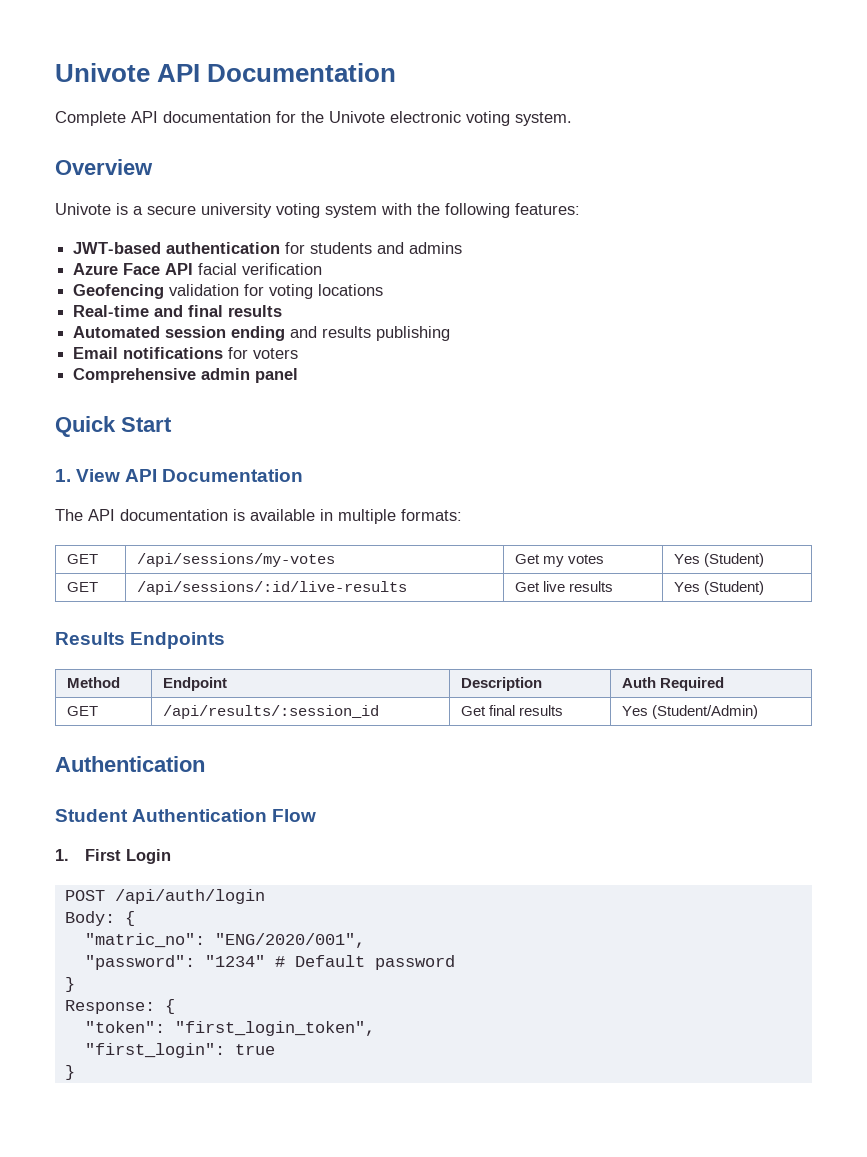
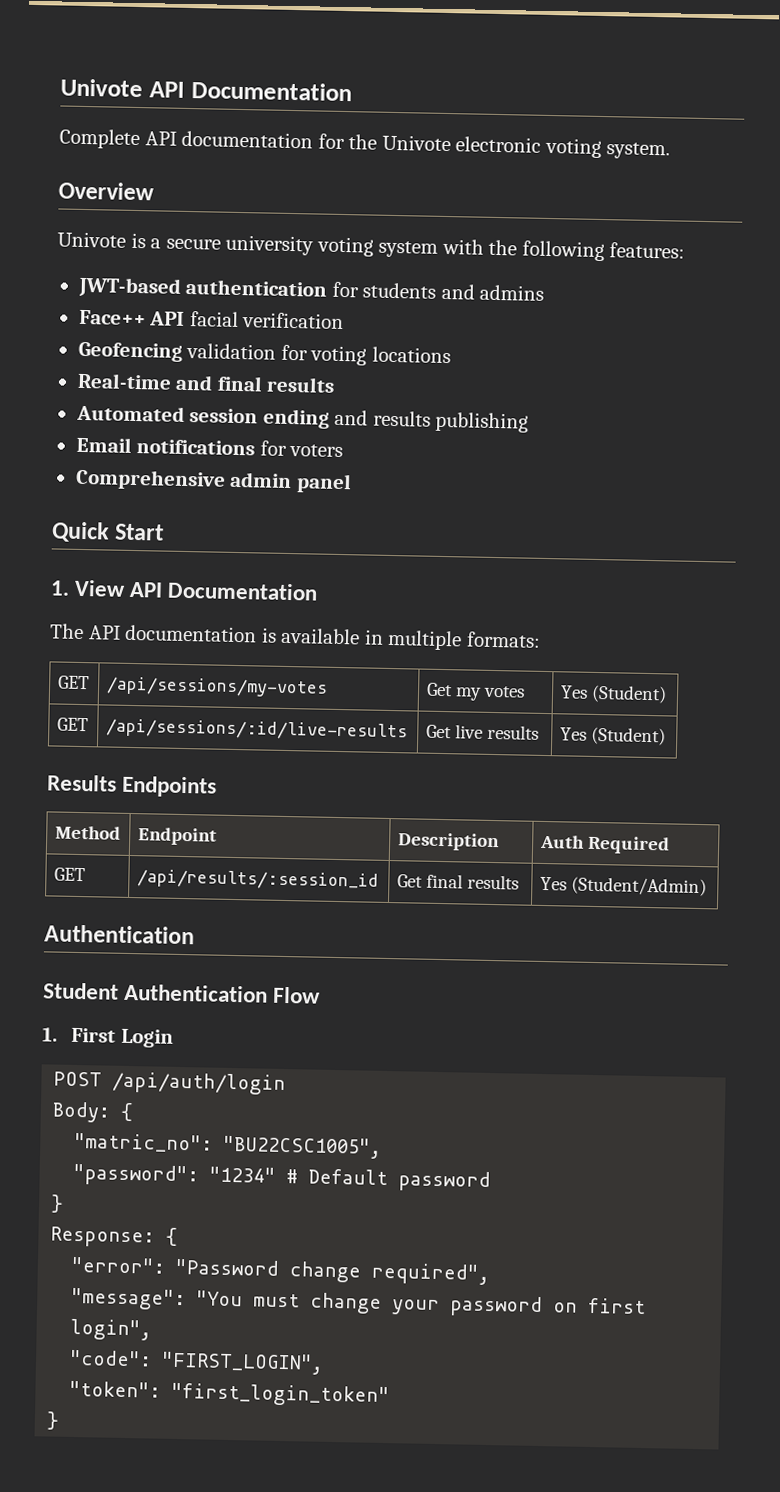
[73,263,161,275] Azure Face -> [78,309,146,326] Face++
[214,933,365,948] "ENG/2020/001", -> [223,1135,383,1159] "BU22CSC1005",
[84,1021,375,1036] [84,1043,275,1058] "token": "first_login_token", // "first_login": true -> [71,1256,491,1286] [71,1287,647,1318] [70,1318,153,1341] [69,1349,325,1375] [69,1380,391,1408] "error": "Password change required", // "message": "You must change your password on first login", // "code": "FIRST_LOGIN", // "token": "first_login_token"

